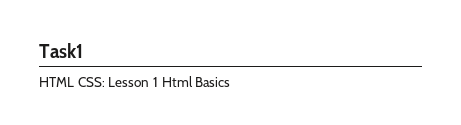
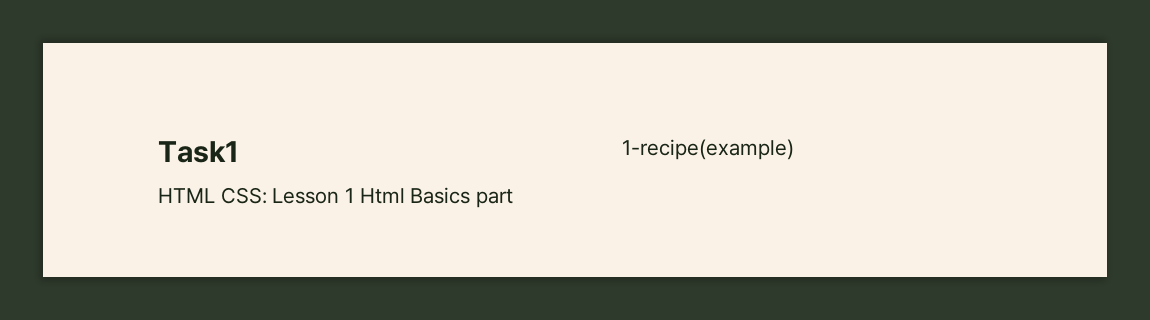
(231, 82) none -> [476,189,514,208] [622,139,794,160] part 1-recipe(example)

